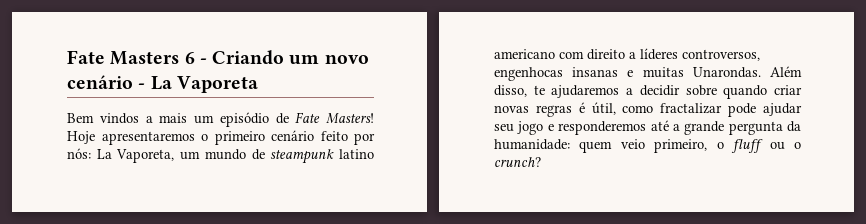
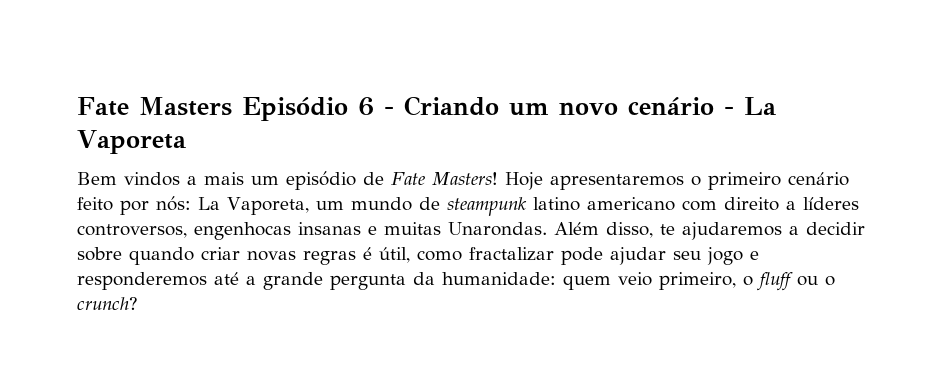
(180, 58) none -> [242,97,348,121] Episódio

